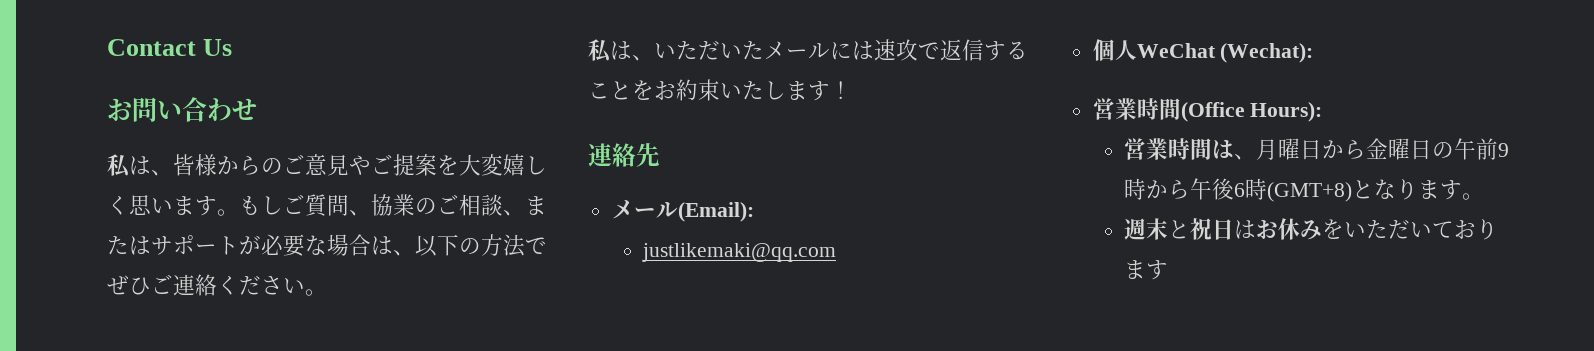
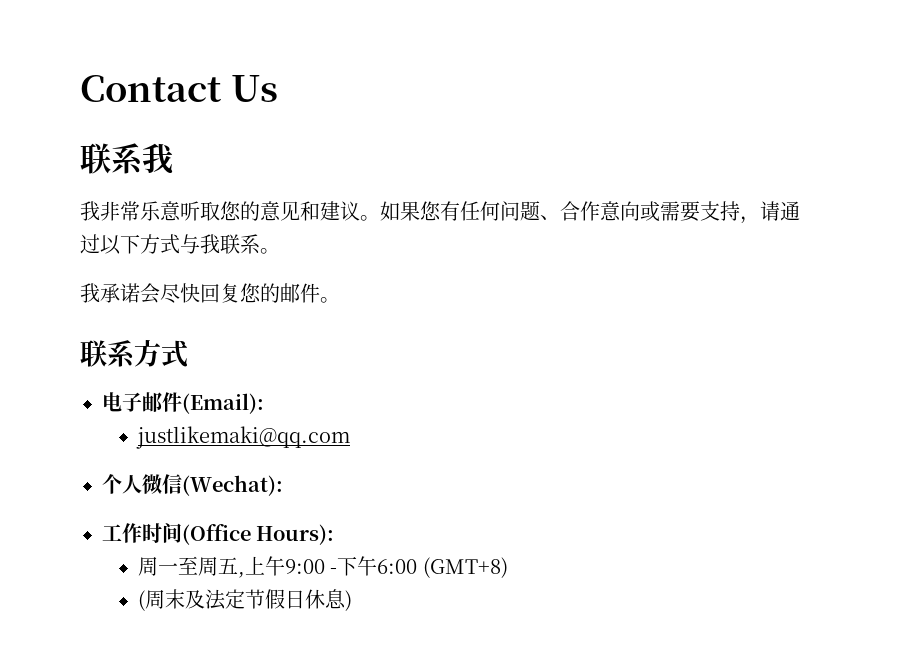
[107,97,257,122] [107,154,547,178] [107,194,547,217] [107,234,547,257] [107,274,327,296] [588,39,1028,63] [588,79,852,101] [588,143,660,167] [611,200,678,219] お問い合わせ // 私は、皆様からのご意見やご提案を大変嬉しく思います。もしご質問、協業のご相談、またはサポートが必要な場合は、以下の方法でぜひご連絡ください。 // 私は、いただいたメールには速攻で返信することをお約束いたします！ // 連絡先 // メール -> [80,143,173,175] [80,201,800,224] [80,234,280,255] [80,283,340,304] [80,339,188,368] [102,392,182,412] 联系我 // 我非常乐意听取您的意见和建议。如果您有任何问题、合作意向或需要支持，请通过以下方式与我联系。 // 我承诺会尽快回复您的邮件。 // 联系方式 // 电子邮件
[1092,39,1216,61] 個人WeChat -> [102,474,182,494] 个人微信
[1092,98,1181,120] 営業時間 -> [102,523,182,543] 工作时间
[1124,138,1510,160] [1124,178,1485,202] [1124,218,1499,240] [1124,260,1169,280] 営業時間は、月曜日から金曜日の午前9時から午後6時(GMT+8)となります。 // 週末と祝日はお休みをいただいております -> [137,556,508,578] [137,589,352,611] 周一至周五,上午9:00 -下午6:00 (GMT+8) // (周末及法定节假日休息)

